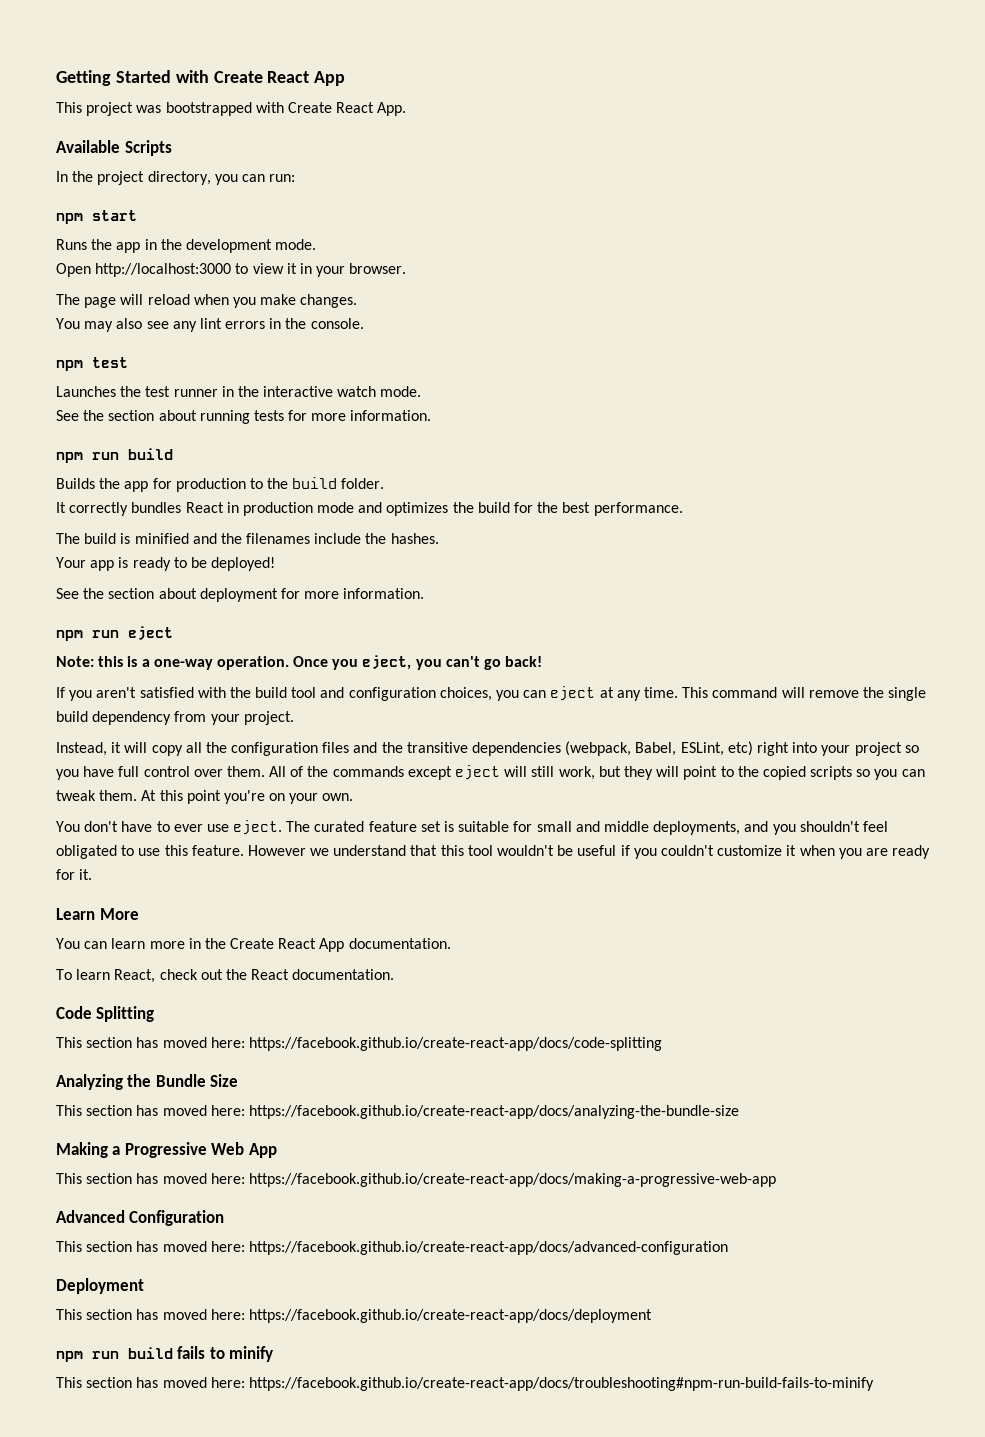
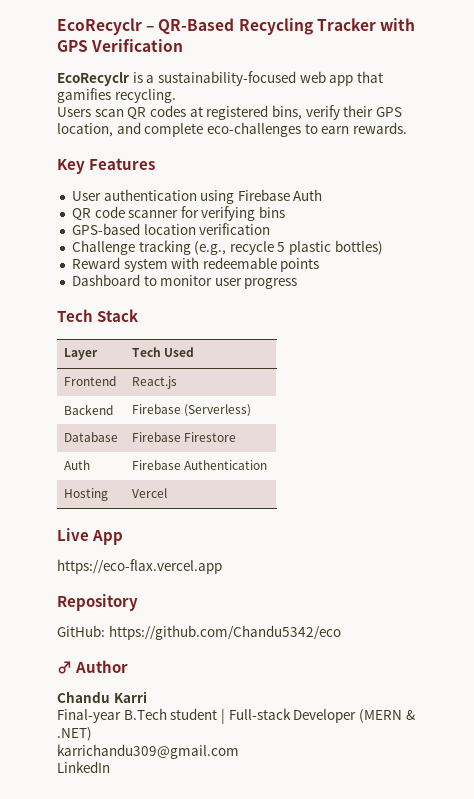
[56,70,346,86] [56,102,407,116] [56,140,172,156] [56,171,296,185] [56,210,137,224] [56,239,317,253] [56,263,407,277] [56,294,358,308] [56,318,364,332] [56,357,128,371] [56,386,422,397] [56,410,432,424] [56,448,173,463] [56,477,385,492] [56,502,683,516] [56,533,439,544] [56,557,276,571] [56,588,425,602] [56,626,173,641] [56,655,543,670] [56,686,927,701] [56,711,294,725] [56,741,919,756] [56,765,925,780] [56,790,354,804] [56,820,888,835] [56,845,931,859] [56,869,93,880] [56,908,139,920] [56,938,451,952] [56,969,395,983] [56,1006,155,1022] [56,1037,662,1051] [56,1074,239,1090] [56,1105,739,1119] [56,1142,277,1158] [56,1173,776,1187] [56,1210,225,1226] [56,1241,728,1255] [56,1278,144,1294] [56,1309,652,1323] [56,1346,274,1362] [56,1377,874,1391] Getting Started with Create React App // This project was bootstrapped with Create React App. // Available Scripts // In the project directory, you can run: // npm start // Runs the app in the development mode. // Open http://localhost:3000 to view it in your browser. // The page will reload when you make changes. // You may also see any lint errors in the console. // npm test // Launches the test runner in the interactive watch mode. // See the section about running tests for more information. // npm run build // Builds the app for production to the build folder. // It correctly bundles React in production mode and optimizes the build for the best performance. // The build is minified and the filenames include the hashes. // Your app is ready to be deployed! // See the section about deployment for more information. // npm run eject // Note: this is a one-way operation. Once you eject, you can't go back! // If you aren't satisfied with the build tool and configuration choices, you can eject at any time. This command will remove the single build dependency from your project. // Instead, it will copy all the configuration files and the transitive dependencies (webpack, Babel, ESLint, etc) right into your project so you have full control over them. All of the commands except eject will still work, but they will point to the copied scripts so you can tweak them. At this point you're on your own. // You don't have to ever use eject. The curated feature set is suitable for small and middle deployments, and you shouldn't feel obligated to use this feature. However we understand that this tool wouldn't be useful if you couldn't customize it when you are ready for it. // Learn More // You can learn more in the Create React App documentation. // To learn React, check out the React documentation. // Code Splitting // This section has moved here: https://facebook.github.io/create-react-app/docs/code-splitting // Analyzing the Bundle Size // This section has moved here: https://facebook.github.io/create-react-app/docs/analyzing-the-bundle-size // Making a Progressive Web App // This section has moved here: https://facebook.github.io/create-react-app/docs/making-a-progressive-web-app // Advanced Configuration // This section has moved here: https://facebook.github.io/create-react-app/docs/advanced-configuration // Deployment // This section has moved here: https://facebook.github.io/create-react-app/docs/deployment // npm run build fails to minify // This section has moved here: https://facebook.github.io/create-react-app/docs/troubleshooting#npm-run-build-fails-to-minify -> [57,18,415,35] [57,39,184,52] [57,71,383,86] [57,88,176,103] [57,105,402,120] [57,122,407,137] [57,158,156,174] [71,189,323,204] [71,206,286,221] [71,223,271,235] [71,240,383,255] [71,257,320,272] [71,274,298,289] [57,309,139,322] [63,348,98,360] [131,347,195,357] [63,376,116,386] [131,376,177,389] [63,404,113,415] [131,404,252,417] [63,432,118,442] [131,432,237,442] [63,460,90,470] [131,460,268,470] [63,488,108,501] [131,488,167,498] [57,528,124,545] [57,559,222,574] [57,594,138,611] [57,625,341,640] [57,660,129,674] [57,691,147,703] [57,708,415,724] [57,727,92,741] [57,744,239,759] [57,761,110,773] EcoRecyclr – QR-Based Recycling Tracker with GPS Verification // EcoRecyclr is a sustainability-focused web app that gamifies recycling. // Users scan QR codes at registered bins, verify their GPS location, and complete eco-challenges to earn rewards. // Key Features // User authentication using Firebase Auth // QR code scanner for verifying bins // GPS-based location verification // Challenge tracking (e.g., recycle 5 plastic bottles) // Reward system with redeemable points // Dashboard to monitor user progress // Tech Stack // Layer | Tech Used // Frontend | React.js // Backend | Firebase (Serverless) // Database | Firebase Firestore // Auth | Firebase Authentication // Hosting | Vercel // Live App // https://eco-flax.vercel.app // Repository // GitHub: https://github.com/Chandu5342/eco // ♂ Author // Chandu Karri // Final-year B.Tech student | Full-stack Developer (MERN & .NET) // karrichandu309@gmail.com // LinkedIn

